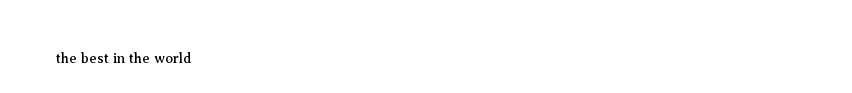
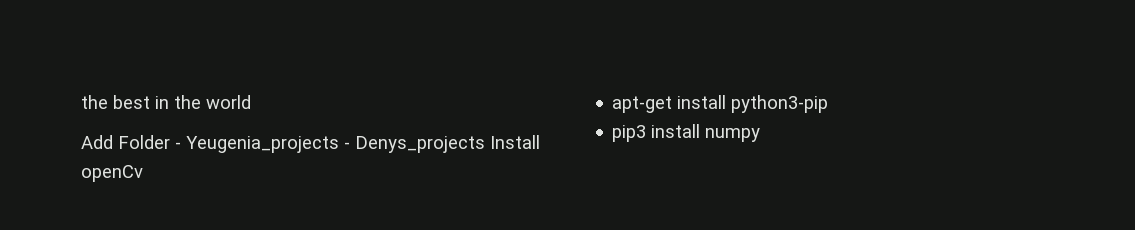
(191, 57) none -> [81,135,540,153] [81,165,143,182] [612,95,829,113] [612,124,761,142] // Add Folder - Yeugenia_projects - Denys_projects Install openCv // apt-get install python3-pip // pip3 install numpy

